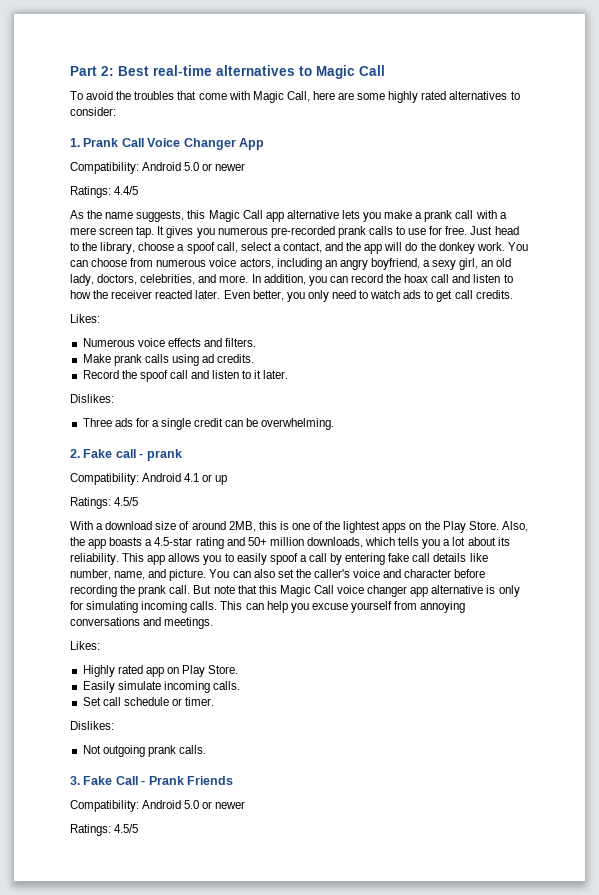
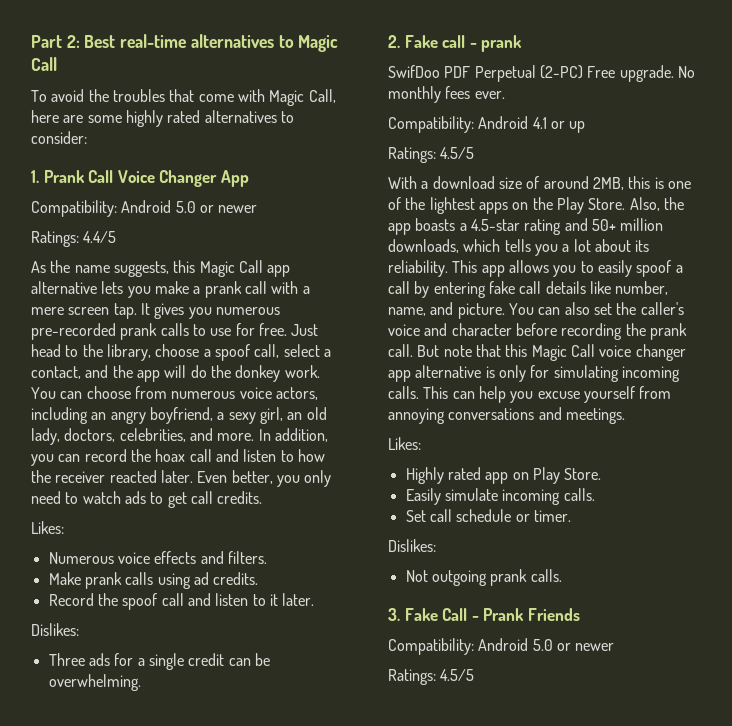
(182, 455) none -> [388,65,695,82] [388,86,505,103] // SwifDoo PDF Perpetual (2-PC) Free upgrade. No monthly fees ever.

